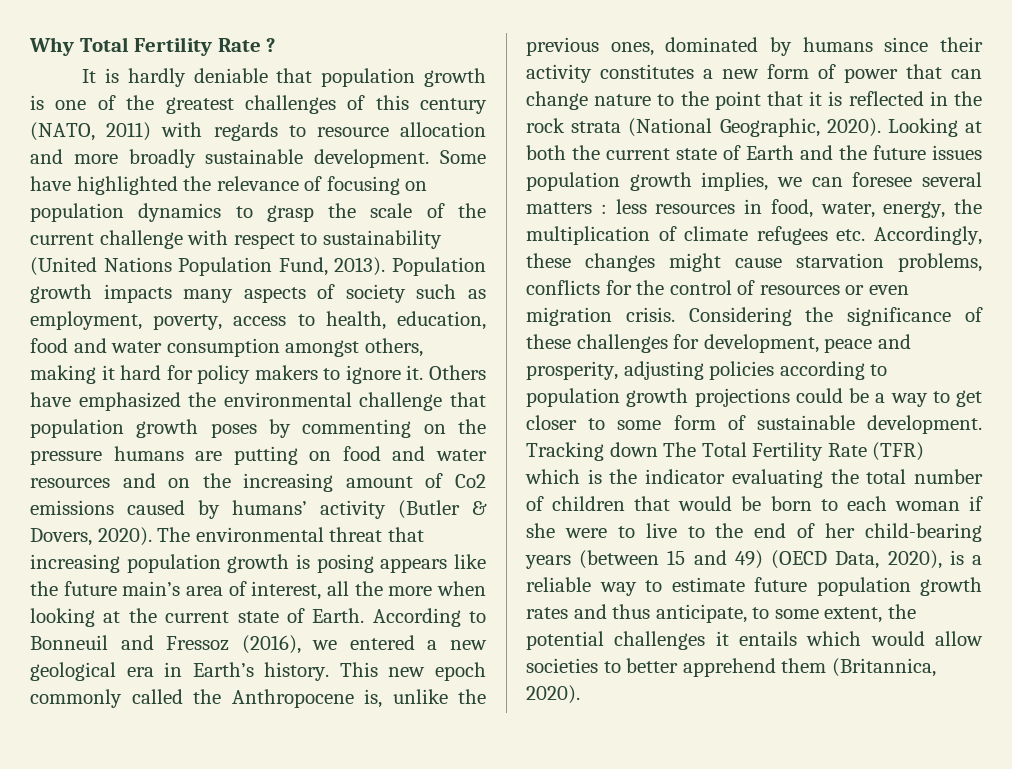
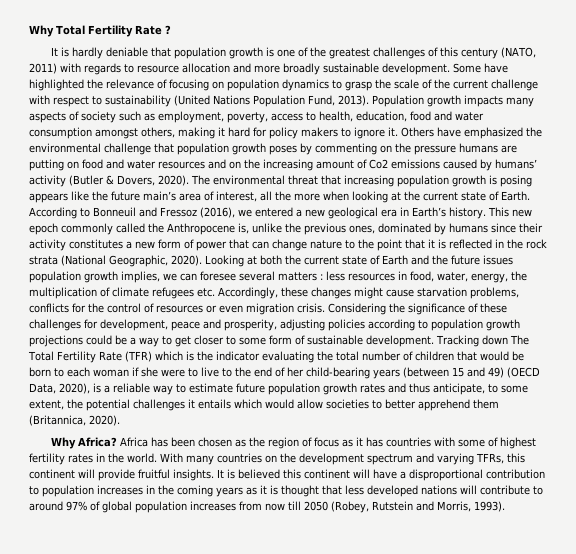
(580, 694) none -> [50,437,536,449] [29,453,525,465] [29,469,545,481] [29,485,543,497] [29,501,505,513] // Why Africa? Africa has been chosen as the region of focus as it has countries with some of highest fertility rates in the world. With many countries on the development spectrum and varying TFRs, this continent will provide fruitful insights. It is believed this continent will have a disproportional contribution to population increases in the coming years as it is thought that less developed nations will contribute to around 97% of global population increases from now till 2050 (Robey, Rutstein and Morris, 1993).

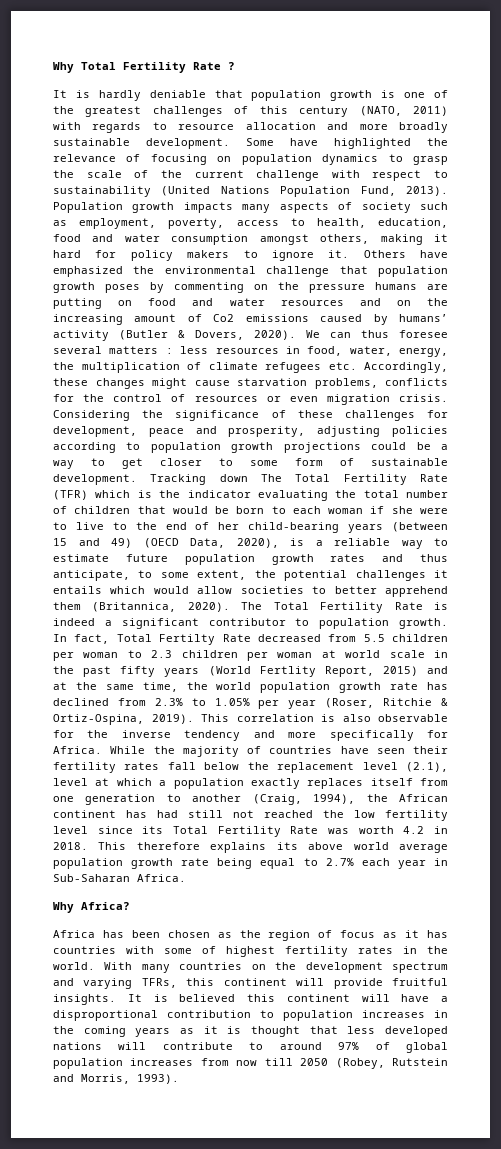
[191,175,532,187] [29,191,530,203] [29,207,532,219] [29,223,543,235] [29,239,547,251] [29,255,513,267] [29,271,197,283] The environmental threat that increasing population growth is posing appears like the future main’s area of interest, all the more when looking at the current state of Earth. According to Bonneuil and Fressoz (2016), we entered a new geological era in Earth’s history. This new epoch commonly called the Anthropocene is, unlike the previous ones, dominated by humans since their activity constitutes a new form of power that can change nature to the point that it is reflected in the rock strata (National Geographic, 2020). Looking at both the current state of Earth and the future issues population growth implies, we can -> [306,330,389,338] We can thus
(120, 420) none -> [241,602,448,613] [53,618,448,629] [53,634,448,645] [53,650,448,661] [53,666,448,677] [53,682,449,693] [53,698,449,709] [53,714,448,725] [53,730,448,741] [53,746,448,757] [53,762,448,773] [53,778,448,789] [53,794,448,805] [53,810,448,821] [53,826,449,837] [53,842,448,853] [53,858,448,869] [53,874,186,882] The Total Fertility Rate is indeed a significant contributor to population growth. In fact, Total Fertilty Rate decreased from 5.5 children per woman to 2.3 children per woman at world scale in the past fifty years (World Fertlity Report, 2015) and at the same time, the world population growth rate has declined from 2.3% to 1.05% per year (Roser, Ritchie & Ortiz-Ospina, 2019). This correlation is also observable for the inverse tendency and more specifically for Africa. While the majority of countries have seen their fertility rates fall below the replacement level (2.1), level at which a population exactly replaces itself from one generation to another (Craig, 1994), the African continent has had still not reached the low fertility level since its Total Fertility Rate was worth 4.2 in 2018. This therefore explains its above world average population growth rate being equal to 2.7% each year in Sub-Saharan Africa.
(117, 442) none -> (130, 906) //

